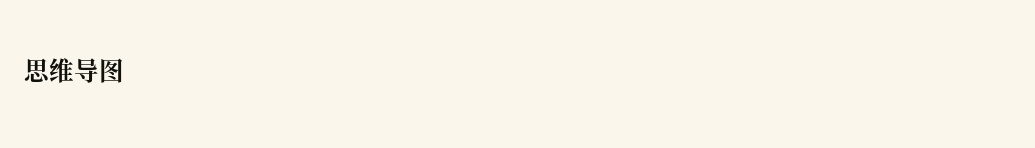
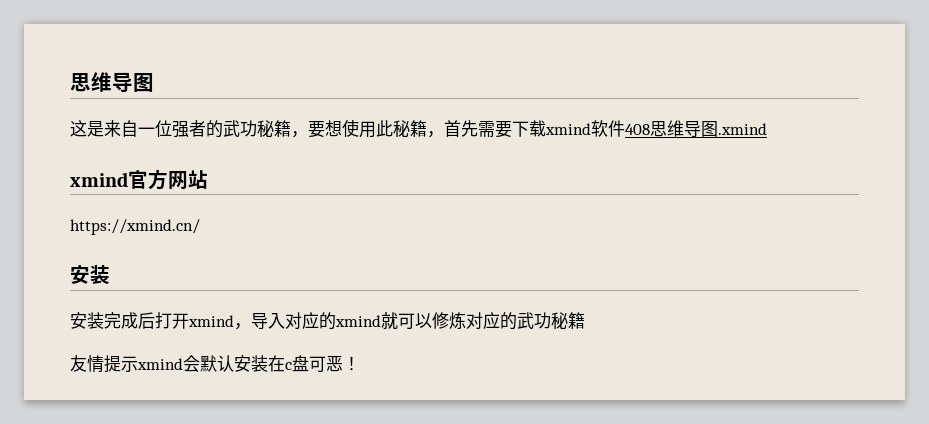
[24,58,124,83] 思维导图 -> [70,72,154,92] [70,119,767,138] [70,169,208,190] [70,219,200,235] [70,265,110,284] [70,312,585,330] [70,355,360,373] 思维导图 // 这是来自一位强者的武功秘籍，要想使用此秘籍，首先需要下载xmind软件408思维导图.xmind // xmind官方网站 // https://xmind.cn/ // 安装 // 安装完成后打开xmind，导入对应的xmind就可以修炼对应的武功秘籍 // 友情提示xmind会默认安装在c盘可恶！

